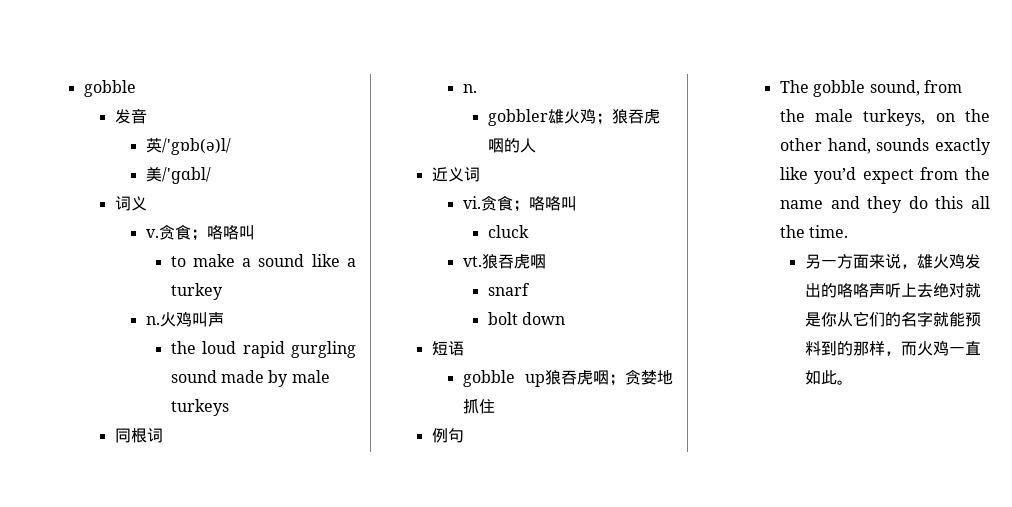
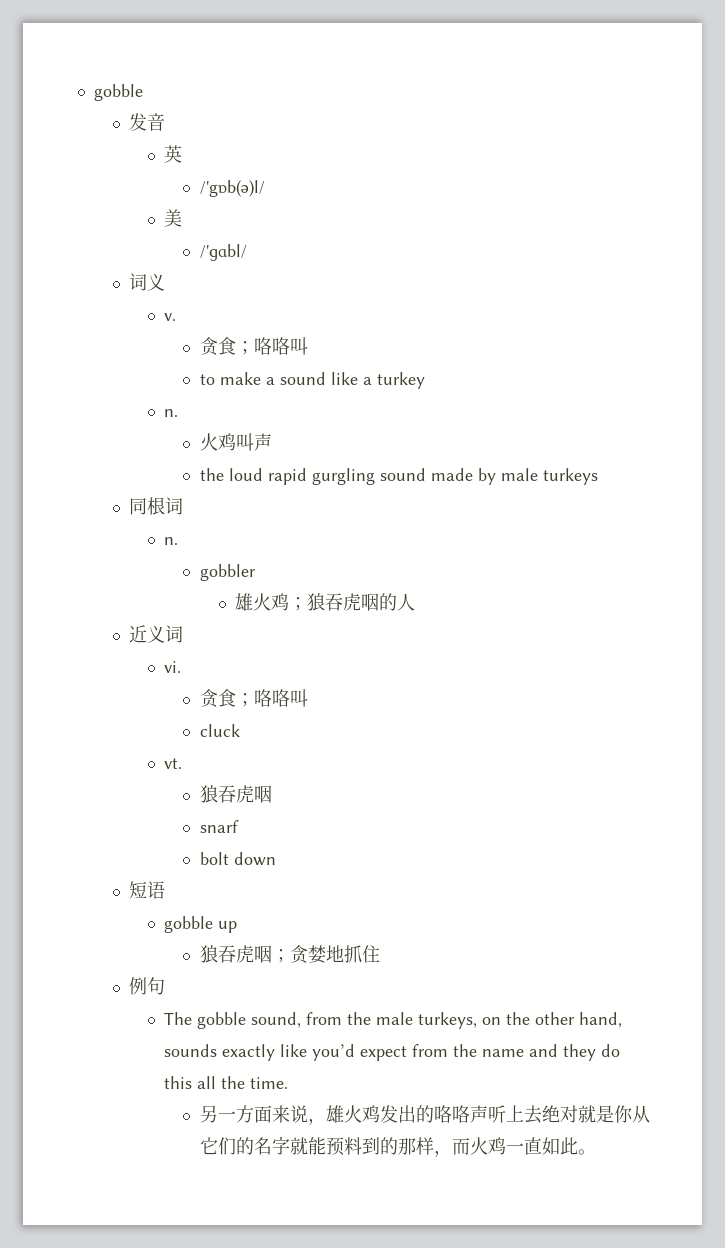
(162, 145) none -> (183, 154) //
(162, 174) none -> (183, 218) //
(159, 233) none -> (177, 317) //
(160, 320) none -> (179, 413) //
(548, 117) none -> (256, 572) //
(481, 202) none -> (182, 667) //
(482, 261) none -> (183, 763) //
(545, 380) none -> (238, 927) //

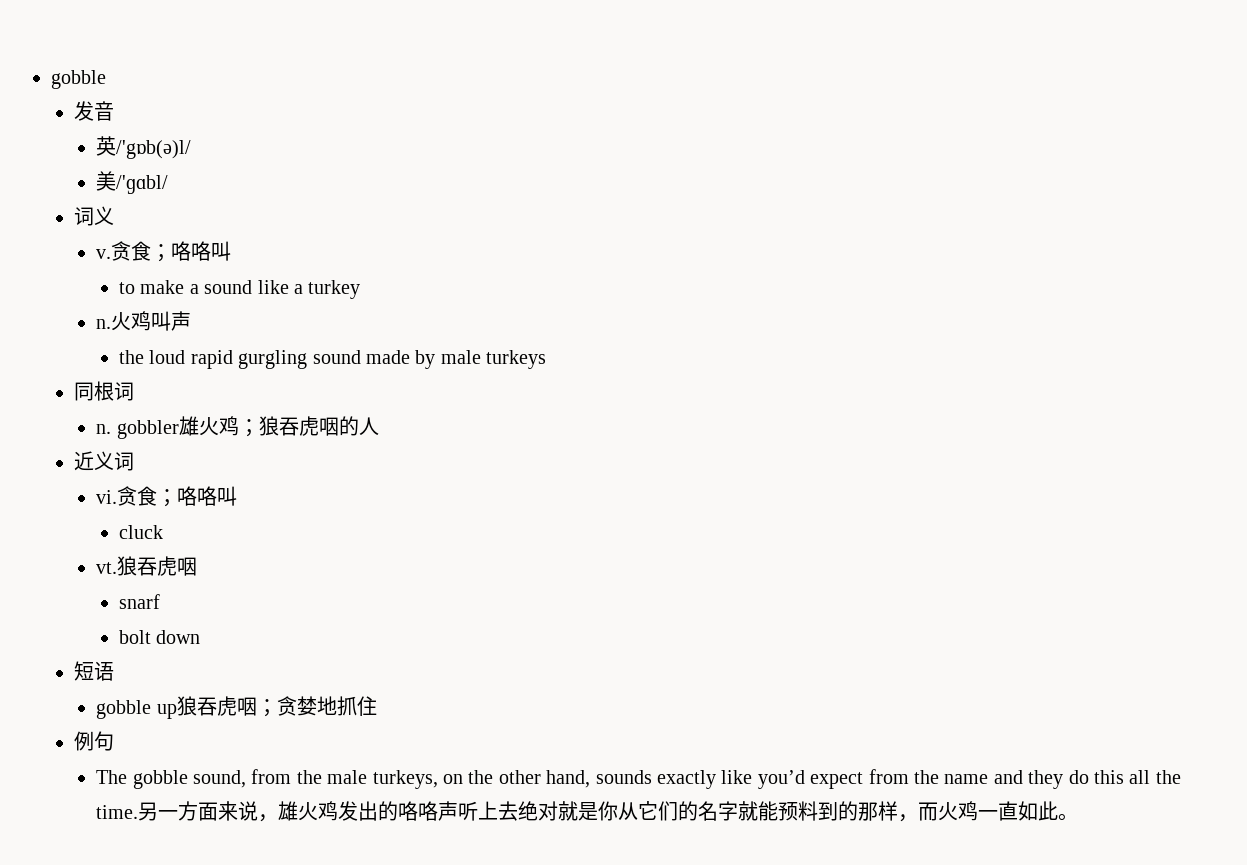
(183, 154) // -> (117, 146) none
(183, 218) // -> (117, 181) none
(177, 317) // -> (112, 254) none
(179, 413) // -> (112, 324) none
(179, 541) // -> (112, 429) none
(256, 572) // -> (179, 429) none
(182, 667) // -> (118, 497) none
(183, 763) // -> (118, 568) none
(238, 927) // -> (177, 711) none
(289, 1083) // -> (139, 812) none

